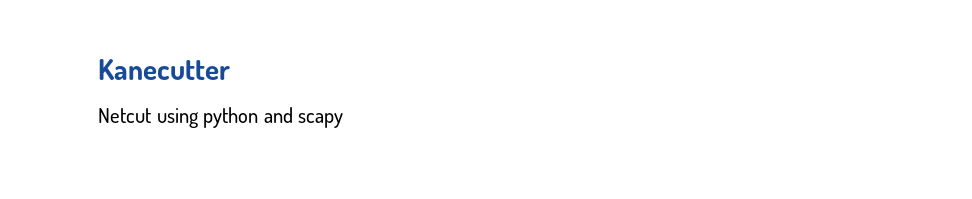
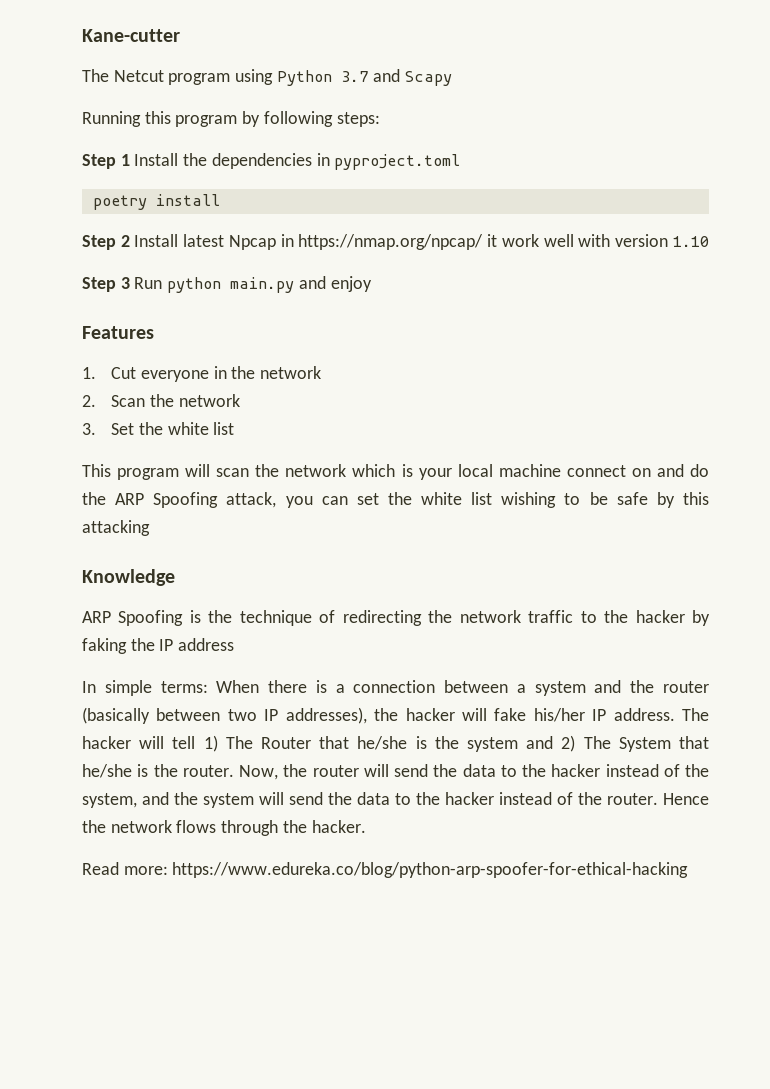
[98,59,230,80] [98,107,344,128] Kanecutter // Netcut using python and scapy -> [82,29,180,42] [82,69,453,86] [82,111,380,127] [82,153,461,170] [92,194,220,210] [82,234,709,250] [82,276,372,293] [82,326,154,339] [82,366,321,382] [82,394,240,407] [82,422,235,435] [82,464,709,480] [82,492,709,508] [82,520,150,536] [82,569,175,586] [82,610,710,626] [82,638,235,654] [82,680,709,696] [82,707,709,724] [82,735,709,752] [82,764,709,780] [82,792,709,808] [82,820,366,836] [82,862,689,878] Kane-cutter // The Netcut program using Python 3.7 and Scapy // Running this program by following steps: // Step 1 Install the dependencies in pyproject.toml // poetry install // Step 2 Install latest Npcap in https://nmap.org/npcap/ it work well with version 1.10 // Step 3 Run python main.py and enjoy // Features // 1. Cut everyone in the network // 2. Scan the network // 3. Set the white list // This program will scan the network which is your local machine connect on and do the ARP Spoofing attack, you can set the white list wishing to be safe by this attacking // Knowledge // ARP Spoofing is the technique of redirecting the network traffic to the hacker by faking the IP address // In simple terms: When there is a connection between a system and the router (basically between two IP addresses), the hacker will fake his/her IP address. The hacker will tell 1) The Router that he/she is the system and 2) The System that he/she is the router. Now, the router will send the data to the hacker instead of the system, and the system will send the data to the hacker instead of the router. Hence the network flows through the hacker. // Read more: https://www.edureka.co/blog/python-arp-spoofer-for-ethical-hacking

